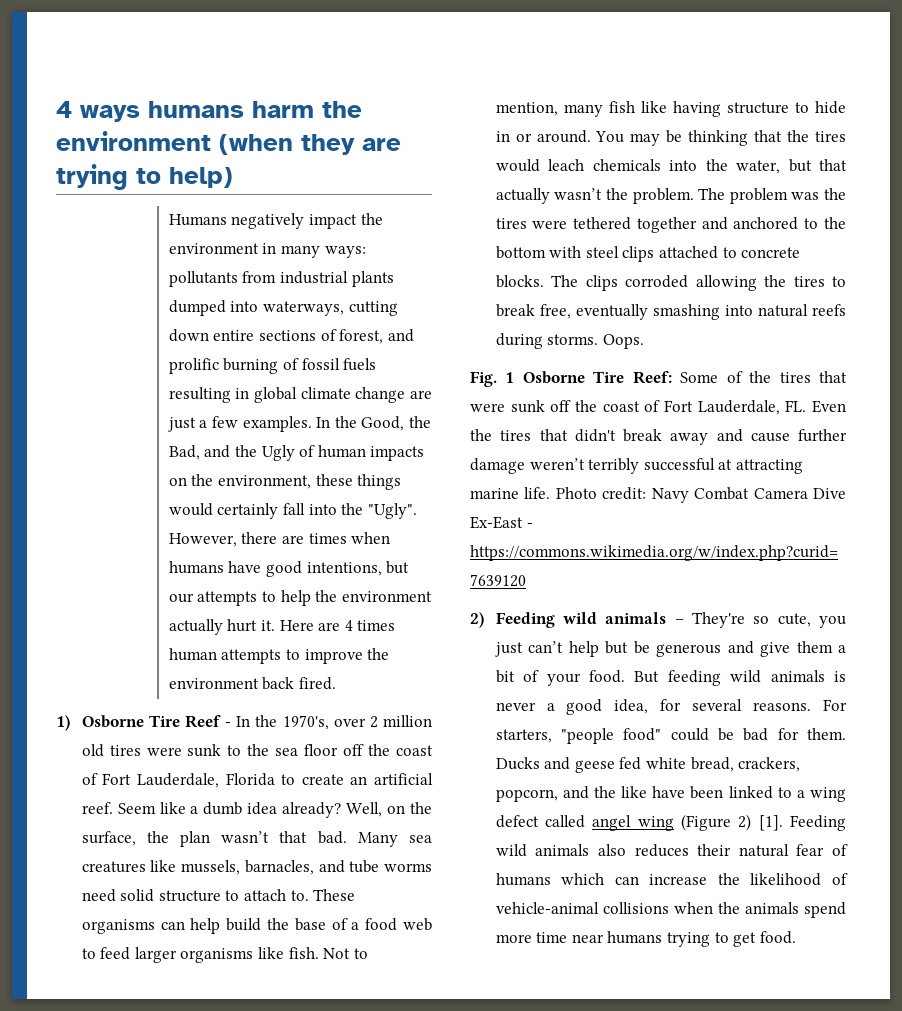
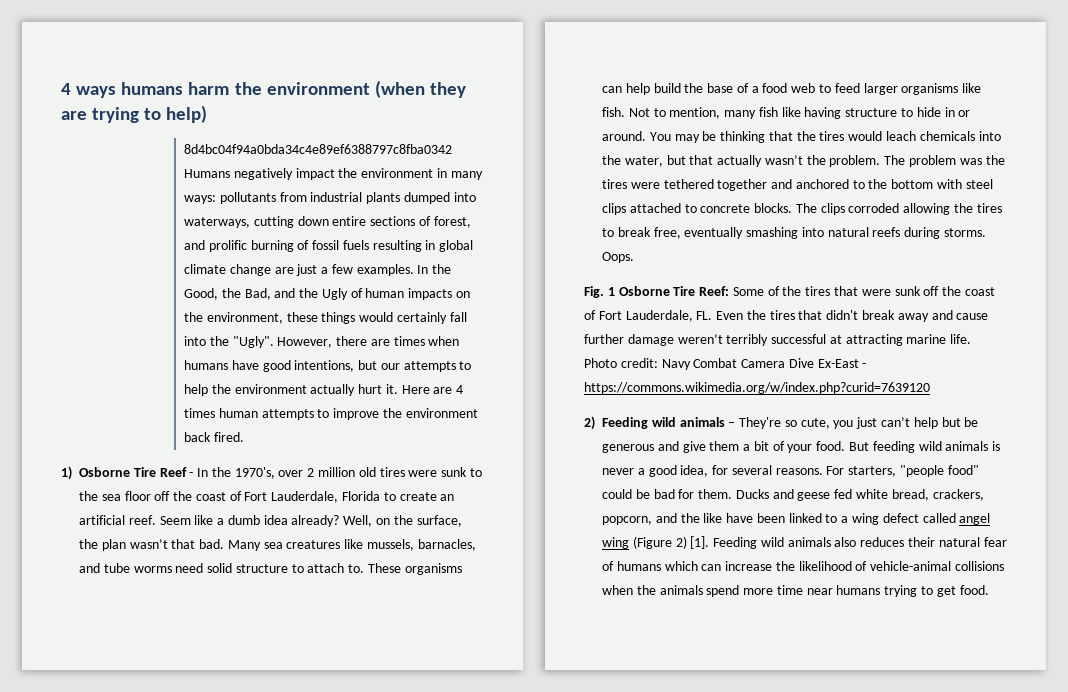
(233, 177) none -> [183,144,452,154] 8d4bc04f94a0bda34c4e89ef6388797c8fba0342

